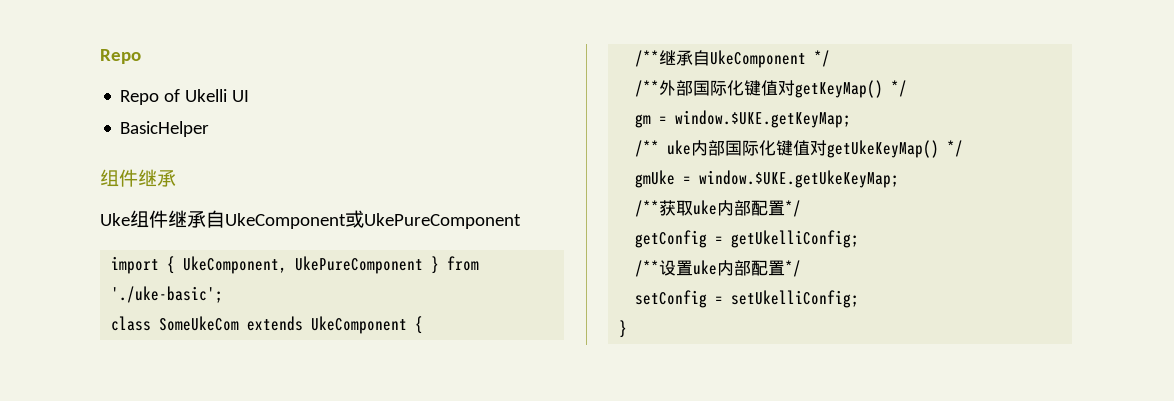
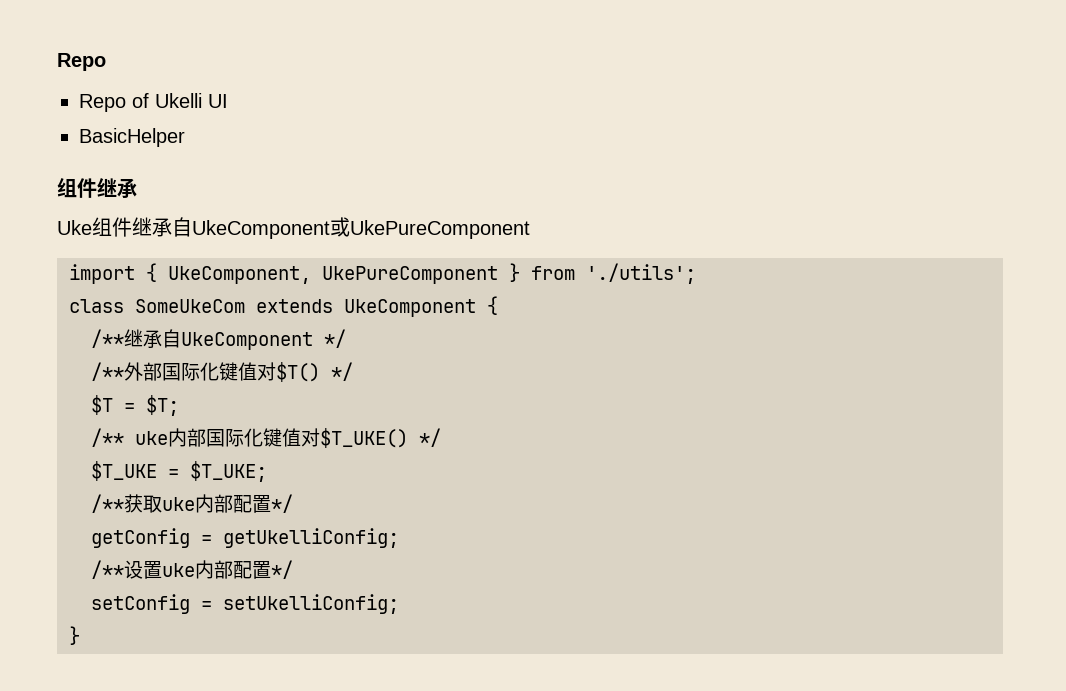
[111,286,224,303] './uke-basic'; -> [586,263,696,284] './utils';
[795,80,908,98] [635,110,852,128] getKeyMap() */ // gm = window.$UKE.getKeyMap; -> [276,362,353,382] [91,395,179,416] $T() */ // $T = $T;
[827,140,964,158] [635,170,900,188] getUkeKeyMap() */ // gmUke = window.$UKE.getUkeKeyMap; -> [320,428,441,448] [91,461,267,482] $T_UKE() */ // $T_UKE = $T_UKE;

